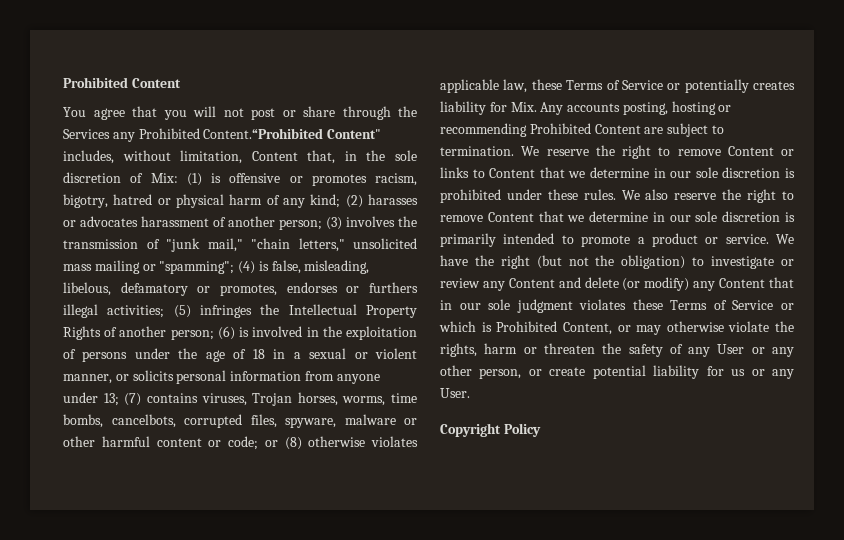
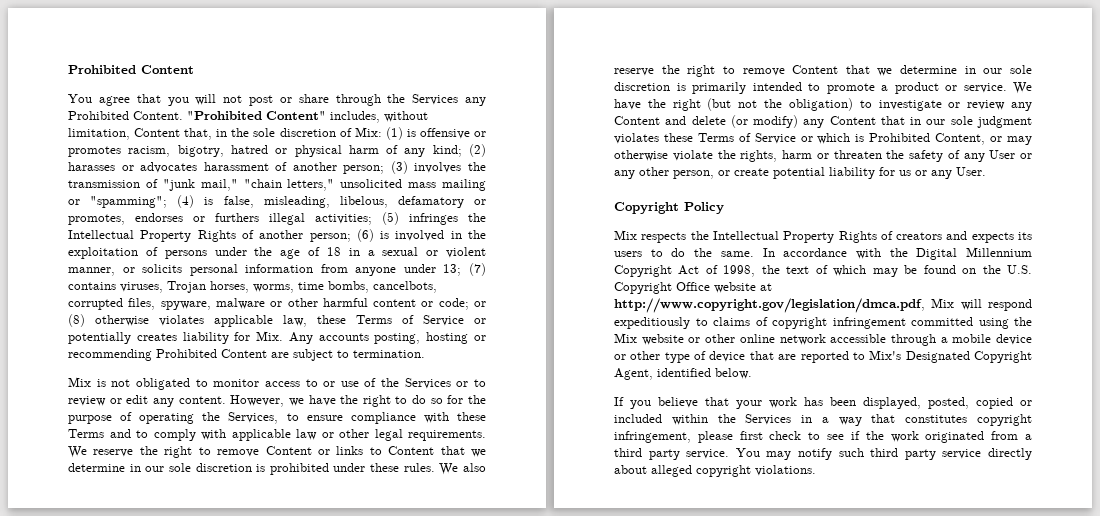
[203,128,324,139] Content.“Prohibited -> [133,111,262,120] Content. "Prohibited
(514, 151) none -> [68,377,487,390] [68,395,487,407] [68,412,486,424] [68,429,486,441] // Mix is not obligated to monitor access to or use of the Services or to review or edit any content. However, we have the right to do so for the purpose of operating the Services, to ensure compliance with these Terms and to comply with applicable law or other legal requirements.
(541, 430) none -> [614,230,1032,243] [614,247,1032,260] [614,265,1032,277] [614,282,772,294] [614,298,1032,313] [614,317,1032,329] [614,333,1032,346] [614,350,1032,363] [614,368,752,380] [614,397,1032,409] [614,414,1032,426] [614,431,1032,443] [614,448,1032,460] [614,465,816,477] // Mix respects the Intellectual Property Rights of creators and expects its users to do the same. In accordance with the Digital Millennium Copyright Act of 1998, the text of which may be found on the U.S. Copyright Office website at http://www.copyright.gov/legislation/dmca.pdf, Mix will respond expeditiously to claims of copyright infringement committed using the Mix website or other online network accessible through a mobile device or other type of device that are reported to Mix's Designated Copyright Agent, identified below. // If you believe that your work has been displayed, posted, copied or included within the Services in a way that constitutes copyright infringement, please first check to see if the work originated from a third party service. You may notify such third party service directly about alleged copyright violations.

